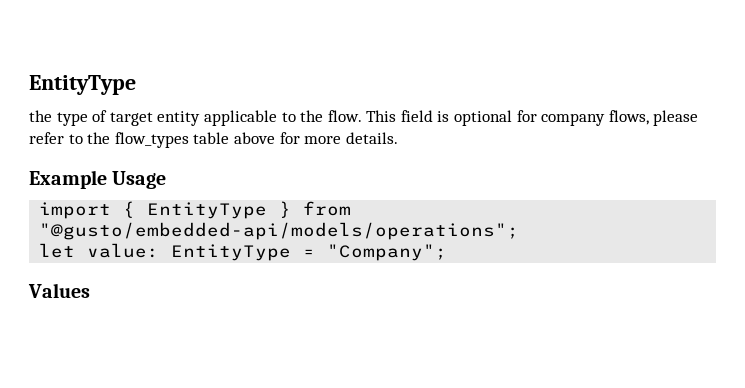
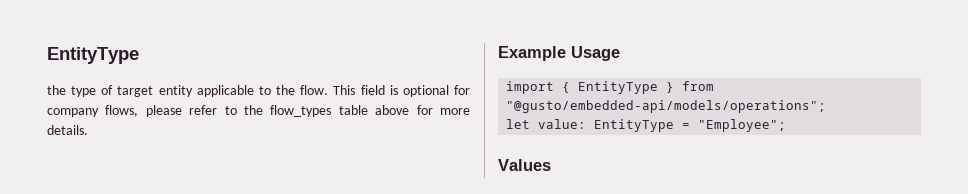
[327,244,448,261] "Company"; -> [698,119,787,132] "Employee";

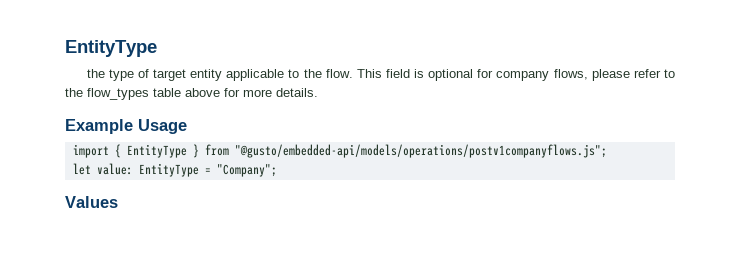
[506,100,827,113] "@gusto/embedded-api/models/operations"; -> [234,144,607,158] "@gusto/embedded-api/models/operations/postv1companyflows.js";
[698,119,787,132] "Employee"; -> [216,164,277,177] "Company";

